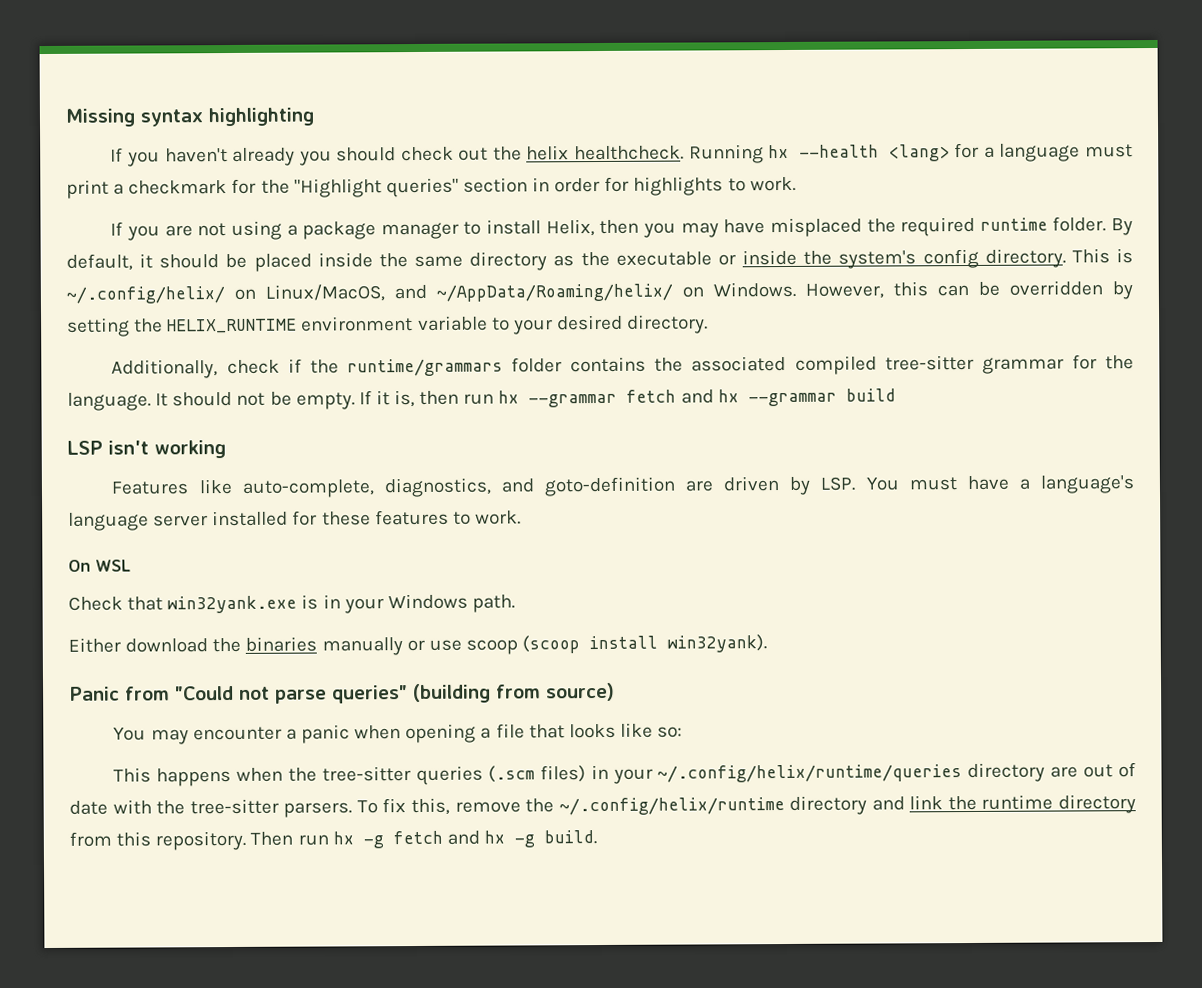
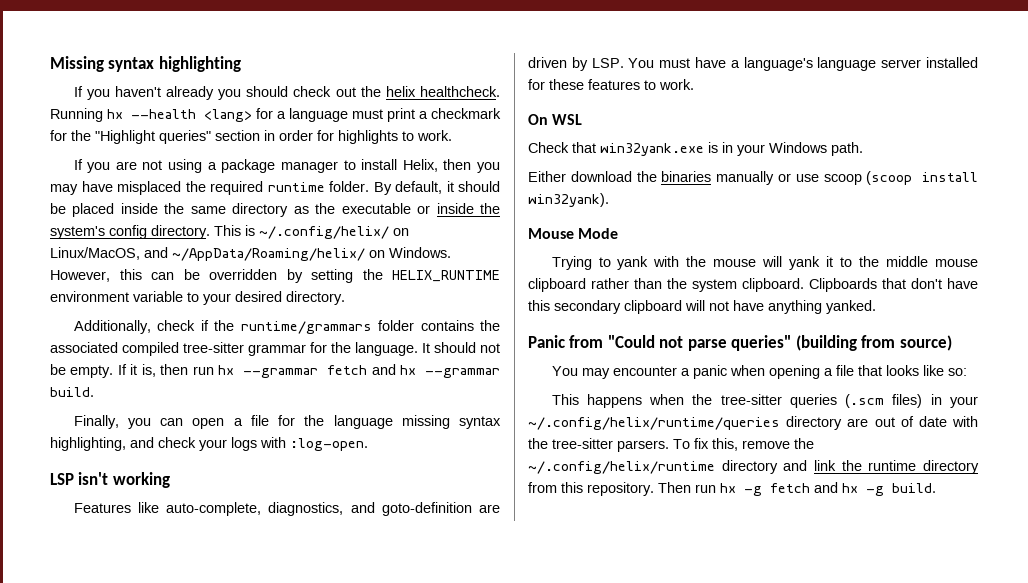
[845,388,896,402] build -> [50,387,94,397] [73,415,502,429] [50,437,368,451] build. // Finally, you can open a file for the language missing syntax highlighting, and check your logs with :log-open.
(768, 643) none -> [528,228,619,239] [551,256,979,270] [528,278,978,292] [528,300,876,314] // Mouse Mode // Trying to yank with the mouse will yank it to the middle mouse clipboard rather than the system clipboard. Clipboards that don't have this secondary clipboard will not have anything yanked.

